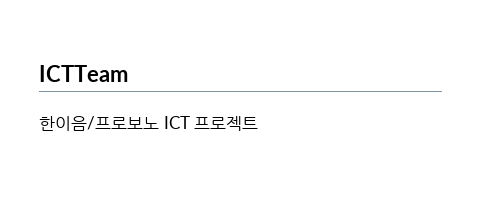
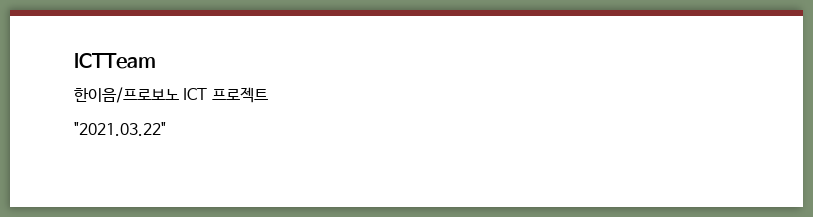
(259, 123) none -> [74,122,166,136] // "2021.03.22"

